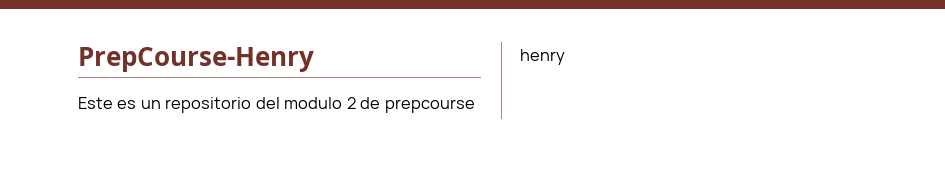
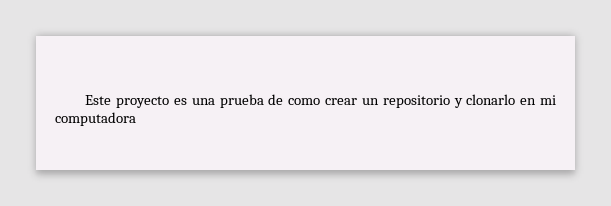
[78,47,314,72] [78,97,475,113] [520,49,565,65] PrepCourse-Henry // Este es un repositorio del modulo 2 de prepcourse henry -> [85,94,556,108] [55,112,136,126] Este proyecto es una prueba de como crear un repositorio y clonarlo en mi computadora

